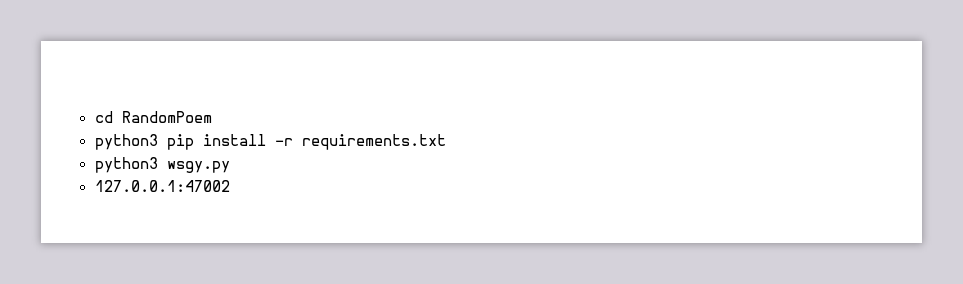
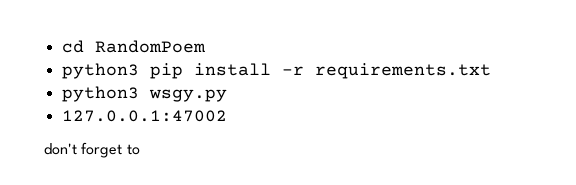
(231, 186) none -> [44,142,140,158] // don't forget to

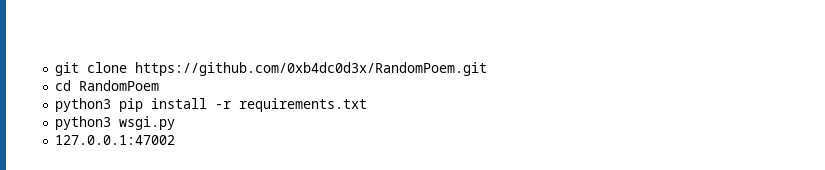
(61, 46) none -> [54,62,487,76] git clone https://github.com/0xb4dc0d3x/RandomPoem.git //
[148,89,227,102] wsgy.py -> [118,116,175,130] wsgi.py
[44,142,140,158] // don't forget to -> (175, 140) none

